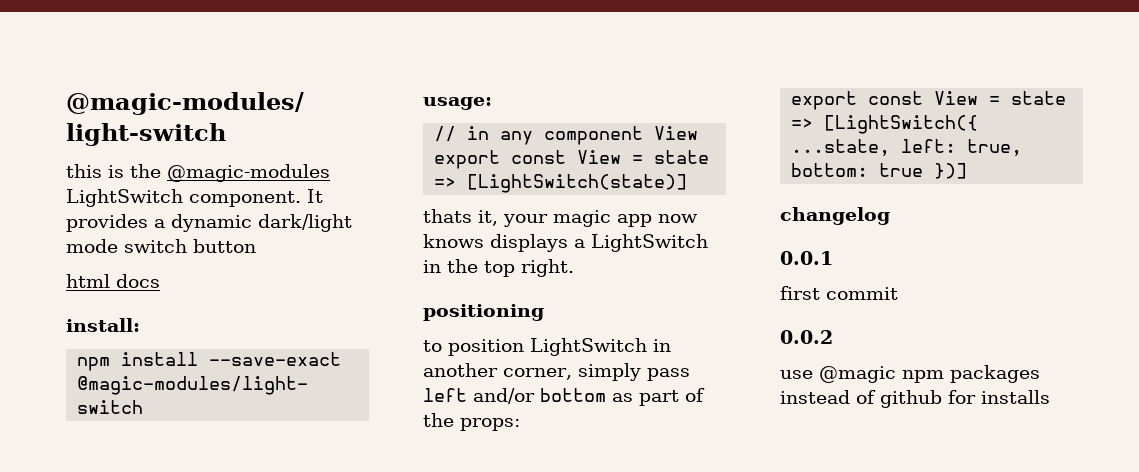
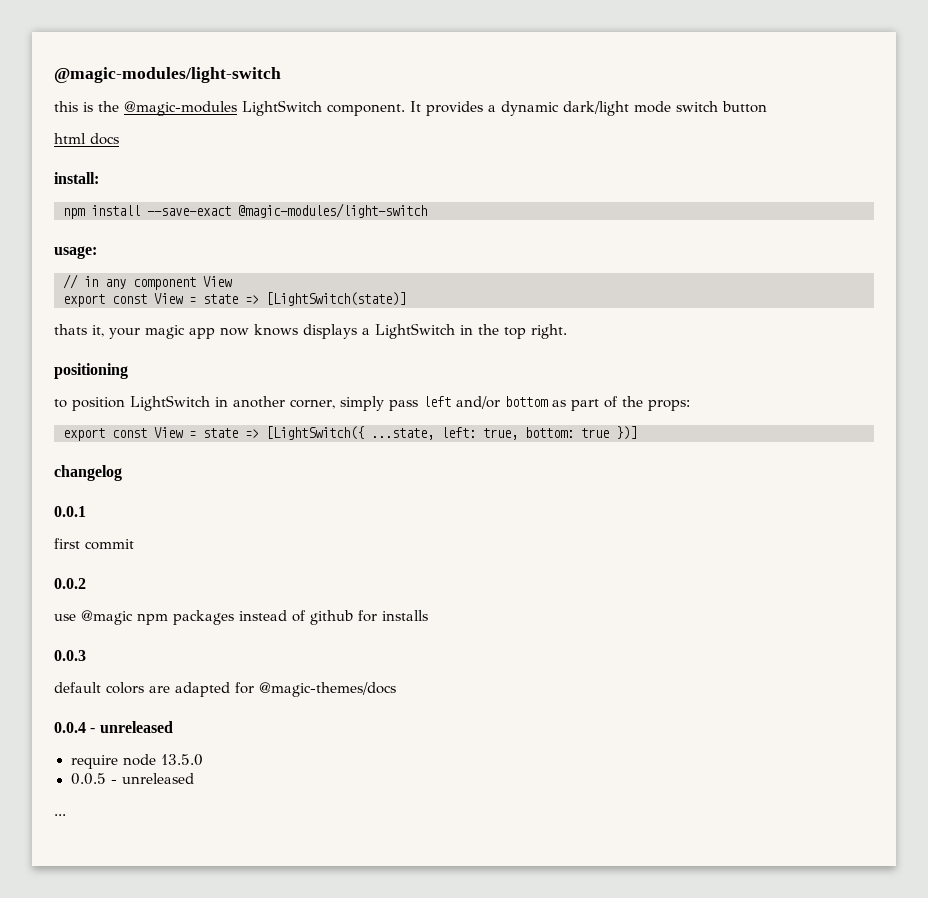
(1050, 397) none -> [54,650,86,661] [54,682,396,697] [54,721,173,733] [70,754,203,769] [70,773,194,785] [54,814,66,816] // 0.0.3 // default colors are adapted for @magic-themes/docs // 0.0.4 - unreleased // require node 13.5.0 // 0.0.5 - unreleased // ...

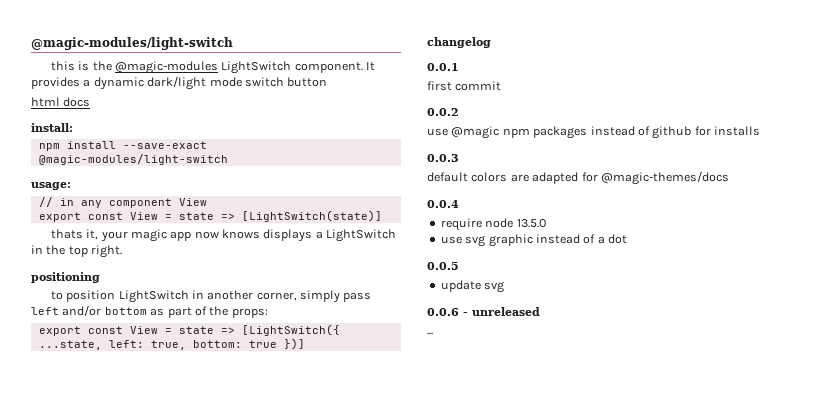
[90,721,173,733] - unreleased -> (459, 204) none
[70,773,106,785] 0.0.5 -> [440,234,627,247] [427,262,459,270] [440,280,505,293] [427,308,459,316] use svg graphic instead of a dot // 0.0.5 // update svg // 0.0.6

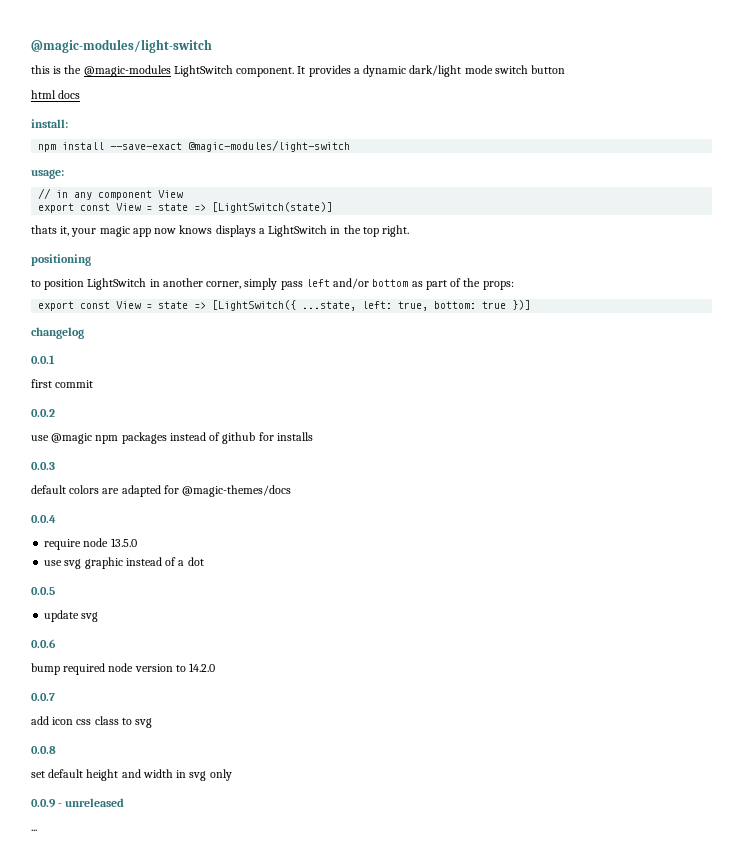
(459, 312) none -> [31,663,216,675] [31,693,55,701] [31,716,153,728] [31,746,56,754] [31,769,232,781] [31,799,56,808] // bump required node version to 14.2.0 // 0.0.7 // add icon css class to svg // 0.0.8 // set default height and width in svg only // 0.0.9

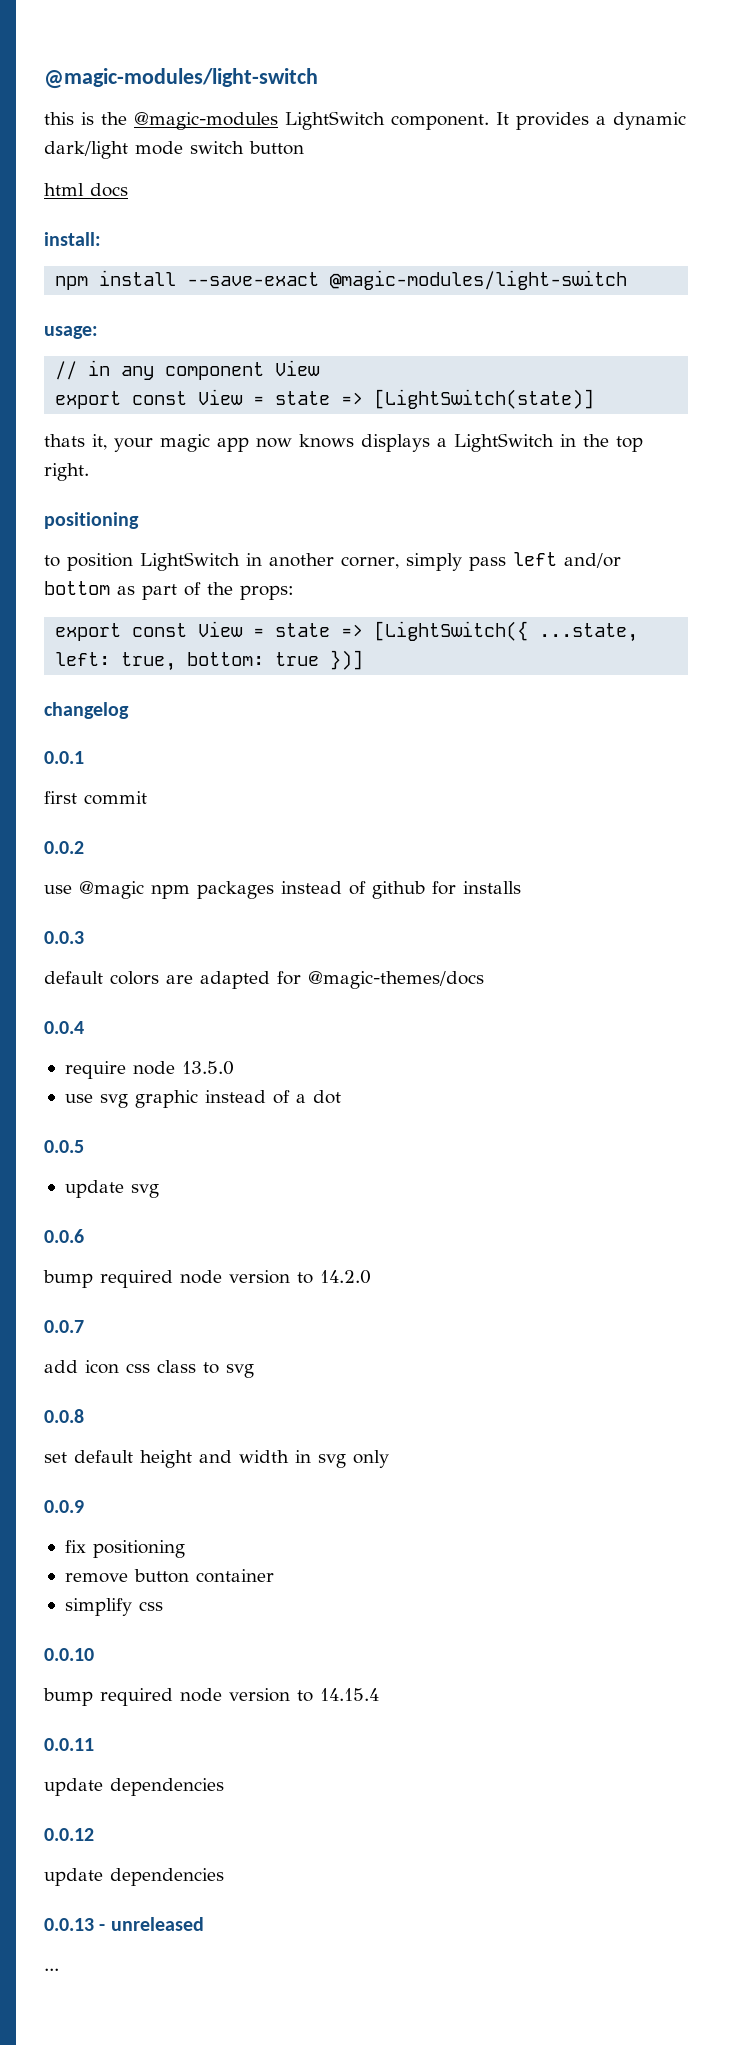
(56, 803) none -> [64,1540,185,1558] [64,1569,274,1583] [64,1598,163,1616] [44,1648,94,1661] [43,1688,379,1706] [44,1738,94,1751] [44,1778,224,1796] [44,1828,94,1841] [44,1868,224,1886] [44,1918,94,1931] // fix positioning // remove button container // simplify css // 0.0.10 // bump required node version to 14.15.4 // 0.0.11 // update dependencies // 0.0.12 // update dependencies // 0.0.13

